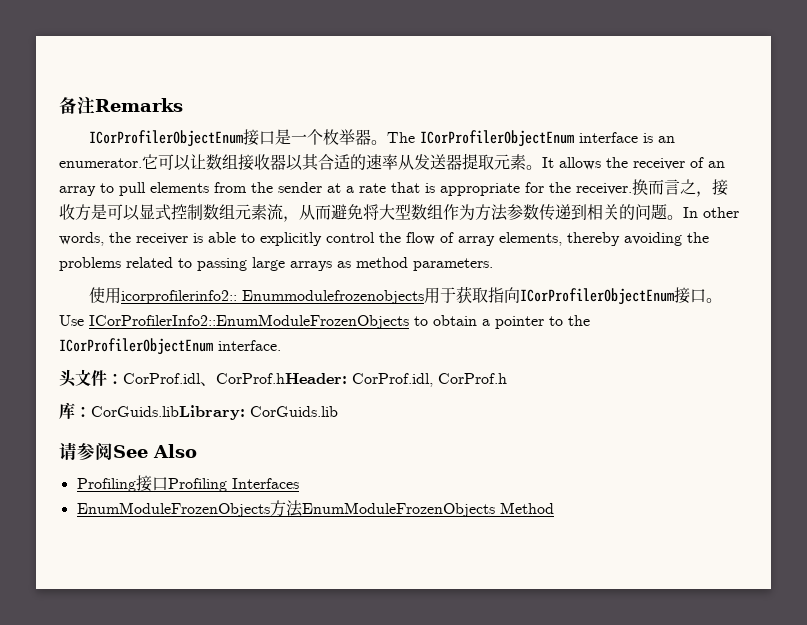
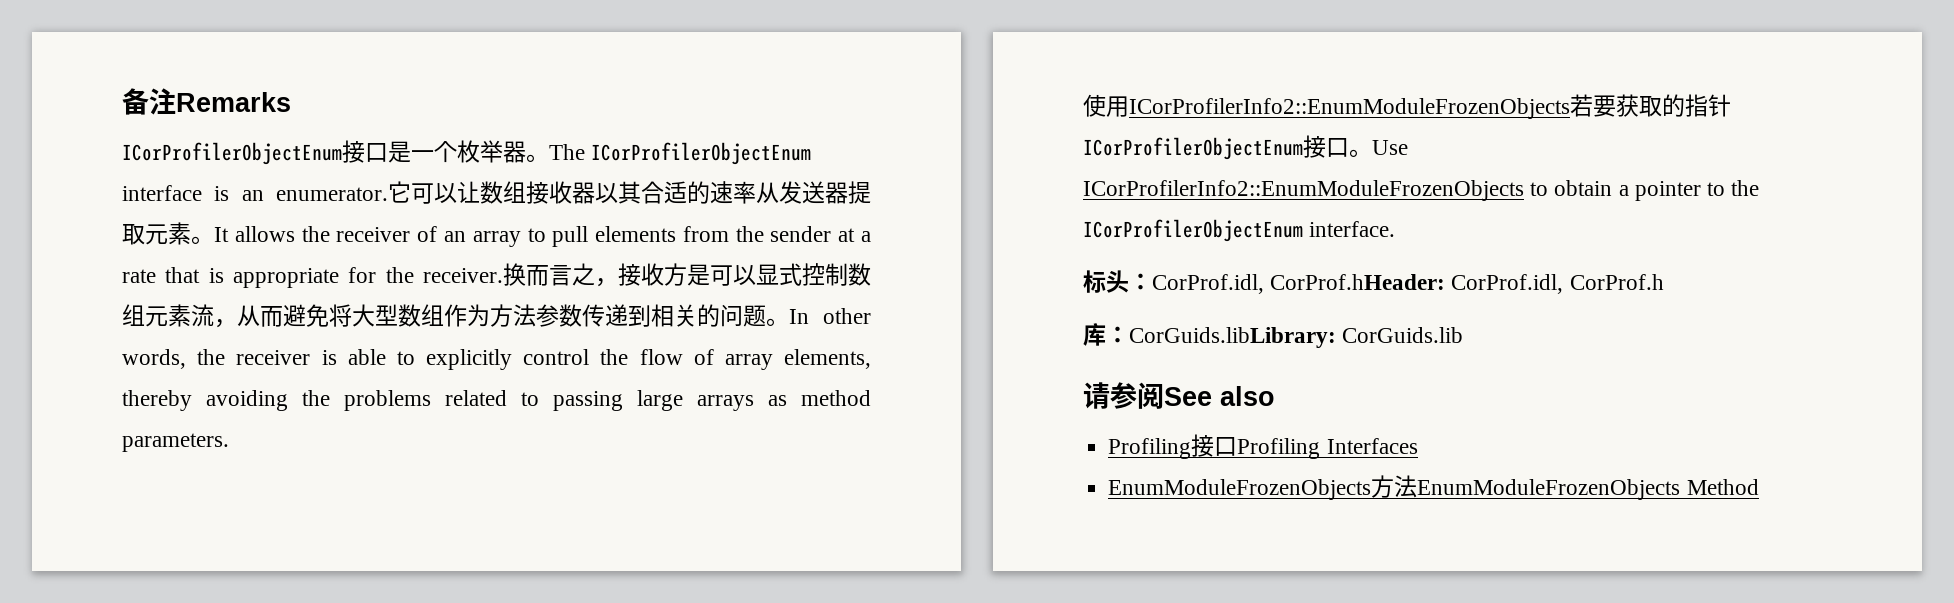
[120,286,520,304] icorprofilerinfo2:: Enummodulefrozenobjects用于获取指向 -> [1129,94,1731,119] ICorProfilerInfo2::EnumModuleFrozenObjects若要获取的指针
[59,369,216,387] 头文件：CorProf.idl、 -> [1083,270,1264,294] 标头：CorProf.idl,
[153,444,197,458] Also -> [1220,386,1275,406] also

